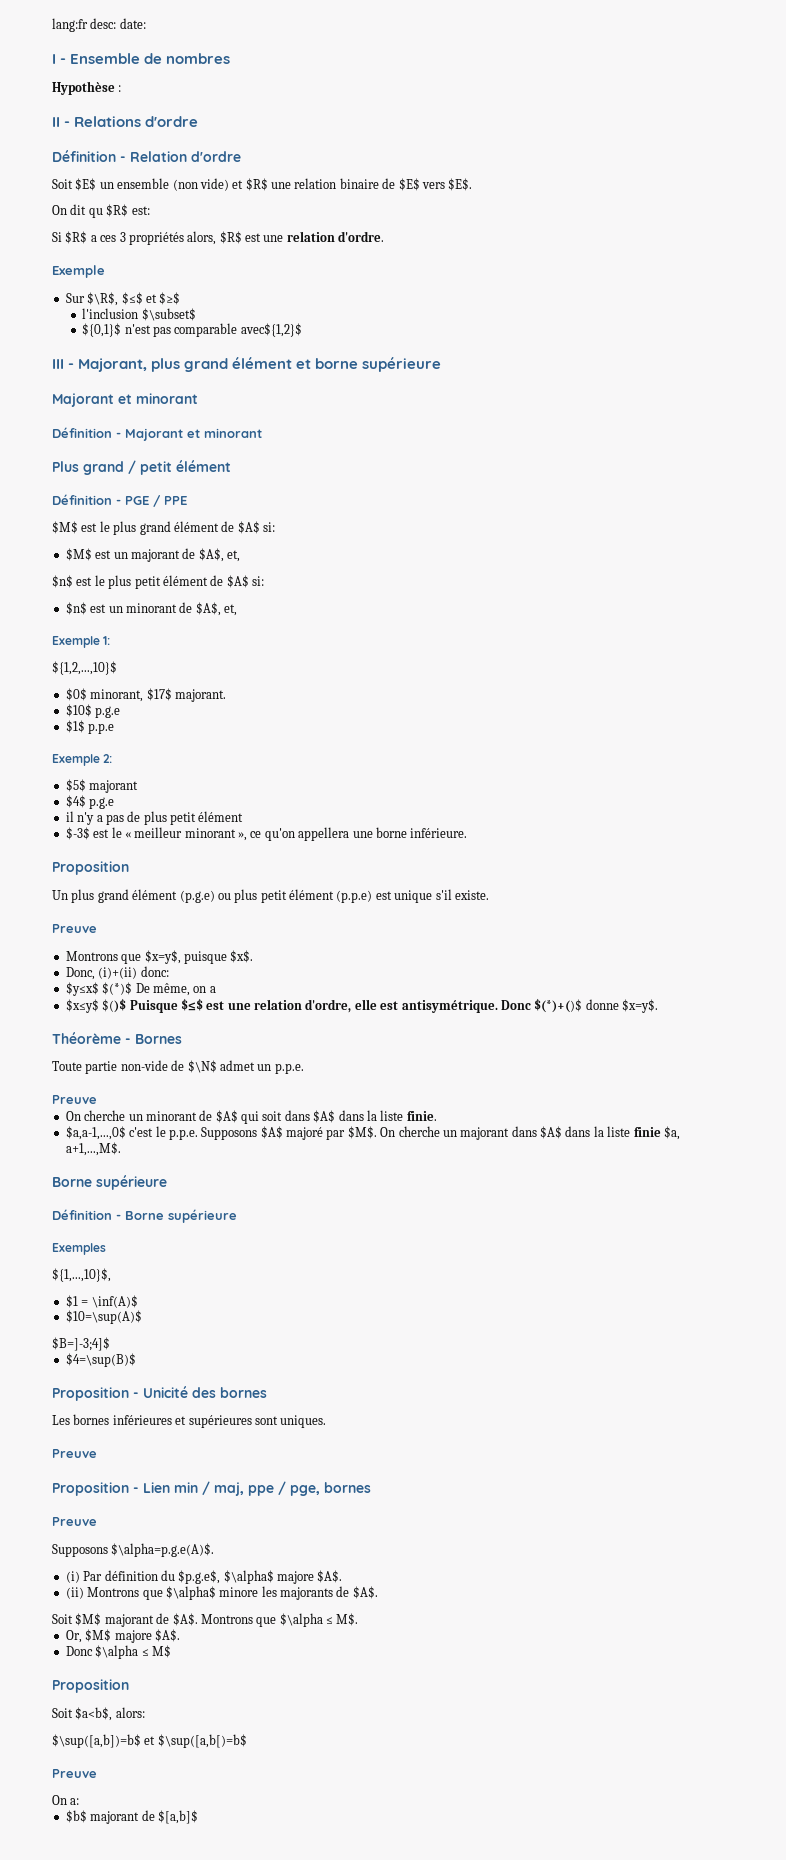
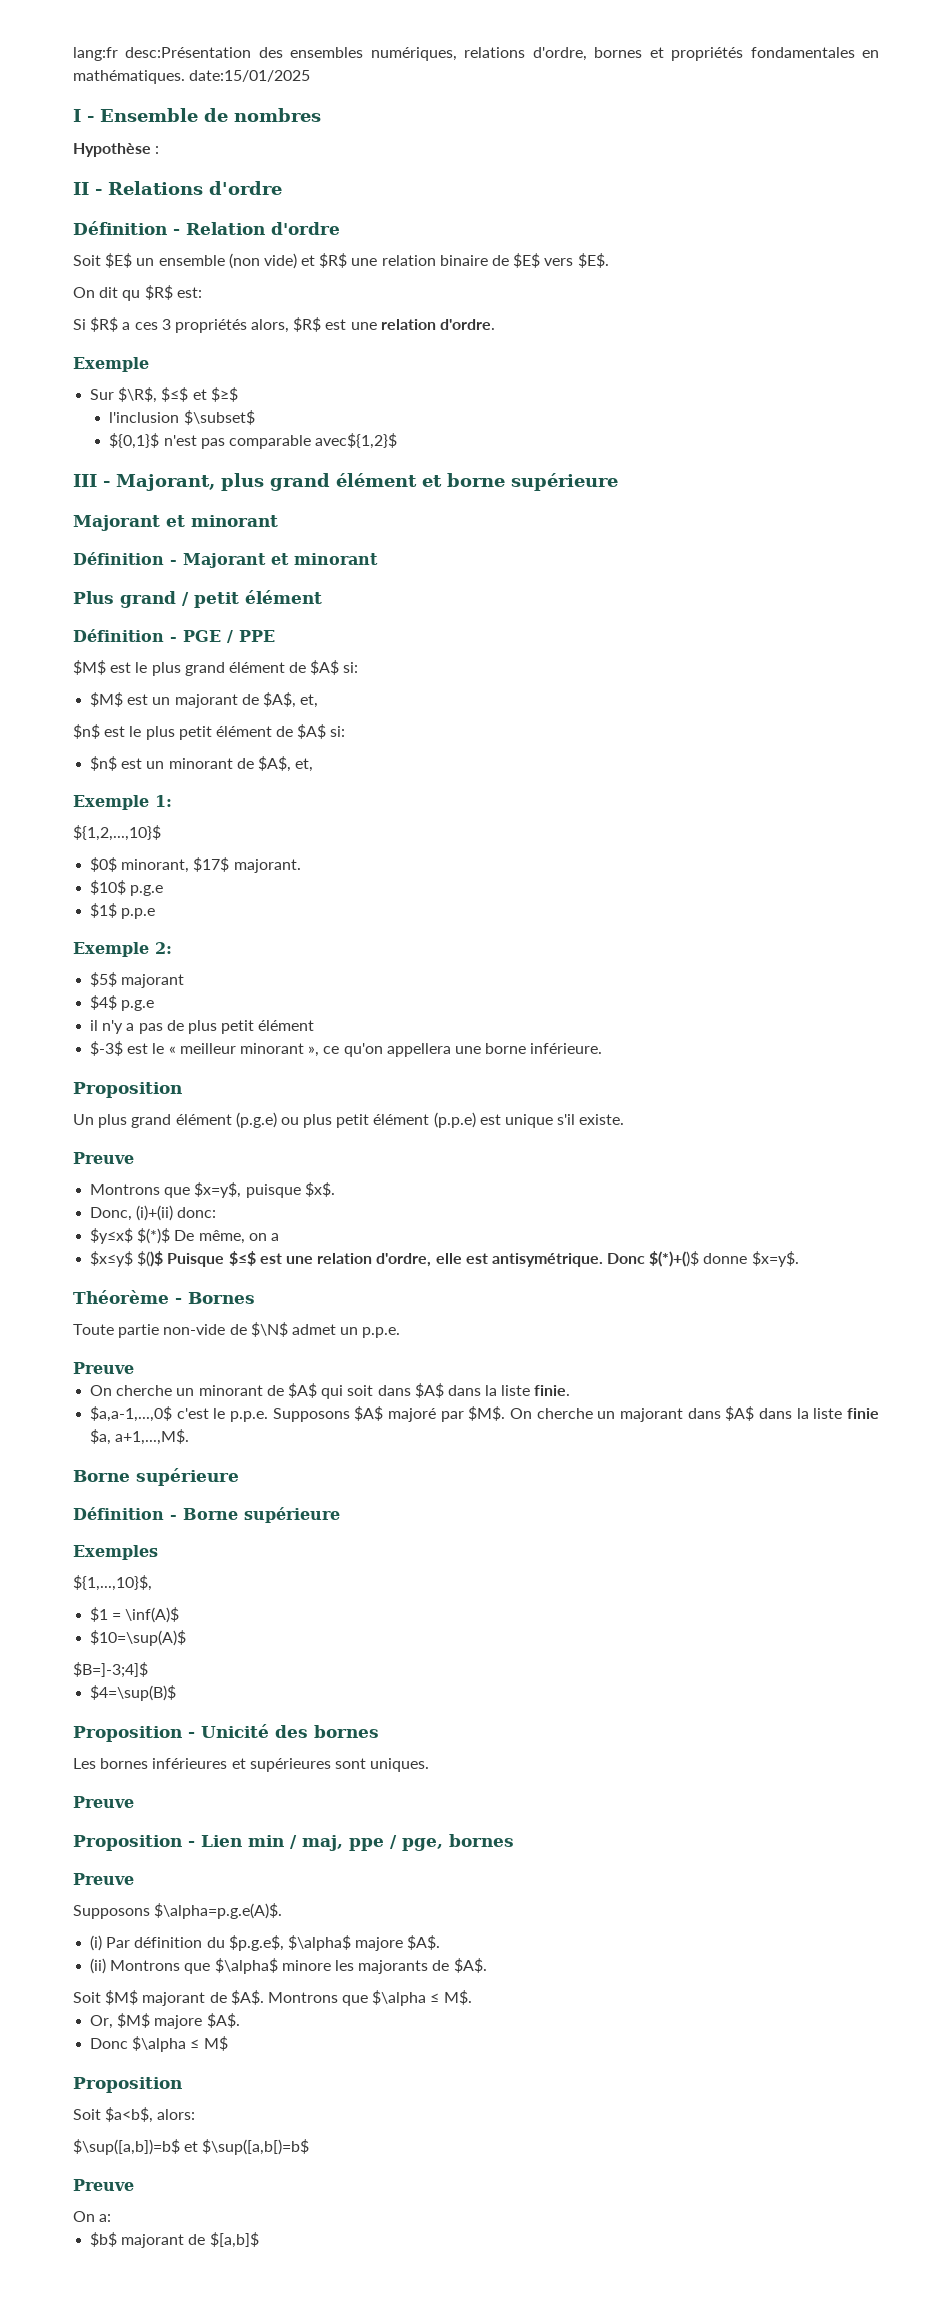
[90,18,146,29] desc: date: -> [125,47,880,61] [73,70,311,84] desc:Présentation des ensembles numériques, relations d'ordre, bornes et propriétés fondamentales en mathématiques. date:15/01/2025

